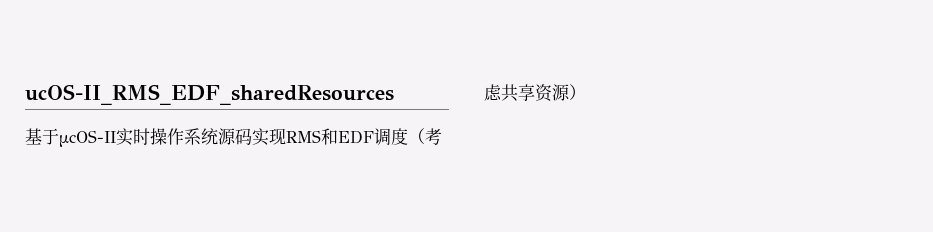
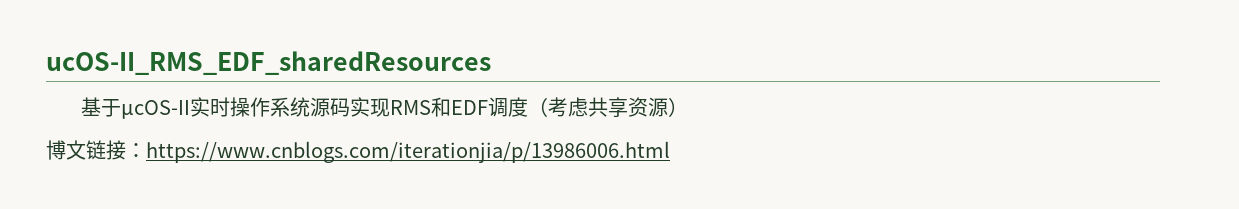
(586, 92) none -> [46,140,670,163] // 博文链接：https://www.cnblogs.com/iterationjia/p/13986006.html

